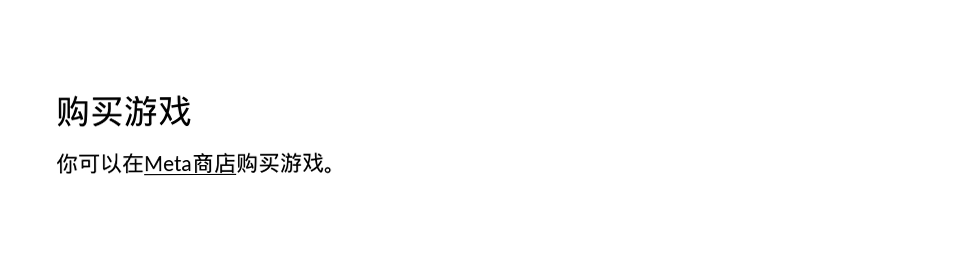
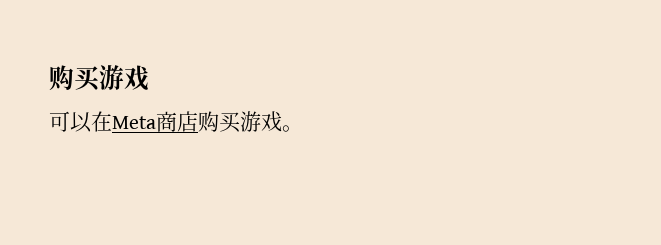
[56,153,79,175] 你 -> (149, 78) none

